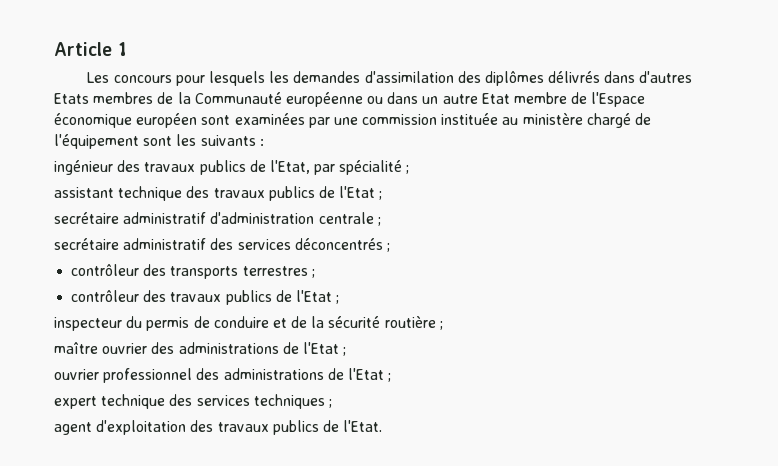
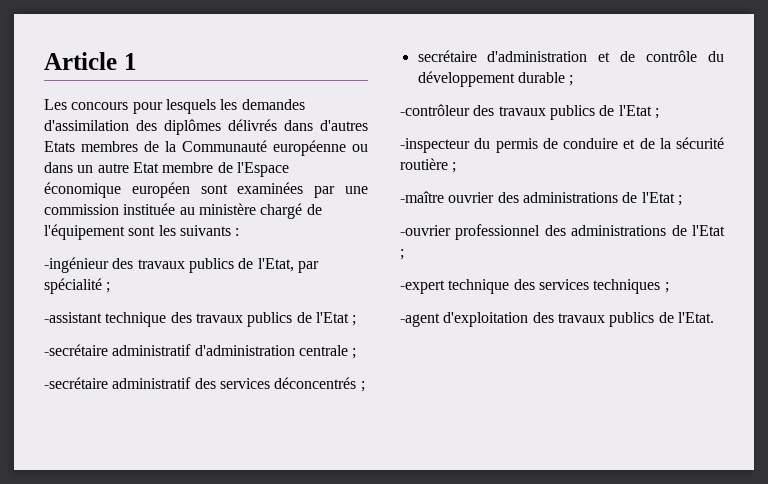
[54,160,113,175] ingénieur -> [44,257,109,273] -ingénieur
[54,187,114,198] assistant -> [44,312,102,323] -assistant
[54,212,119,224] secrétaire -> [44,344,108,356] -secrétaire
[54,238,119,250] secrétaire -> [44,377,108,389] -secrétaire
[71,264,315,279] [71,290,340,305] [54,317,122,331] contrôleur des transports terrestres ; // contrôleur des travaux publics de l'Etat ; // inspecteur -> [417,50,724,62] [417,71,574,87] [400,104,659,120] [400,138,470,153] secrétaire d'administration et de contrôle du développement durable ; // -contrôleur des travaux publics de l'Etat ; // -inspecteur
[54,342,98,354] maître -> [400,191,444,203] -maître
[54,369,99,380] ouvrier -> [400,225,451,236] -ouvrier
[54,396,97,409] expert -> [400,280,445,294] -expert
[54,422,92,435] agent -> [400,313,440,327] -agent

